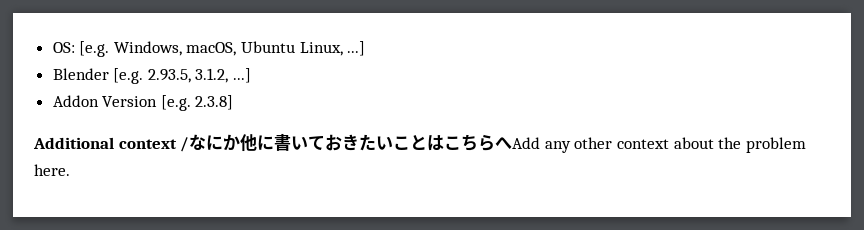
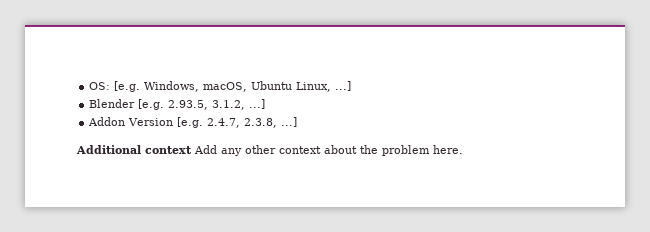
[195,95,234,110] 2.3.8] -> [207,117,298,128] 2.4.7, 2.3.8, ...]
[180,133,513,152] /なにか他に書いておきたいことはこちらへ -> (192, 150) none

